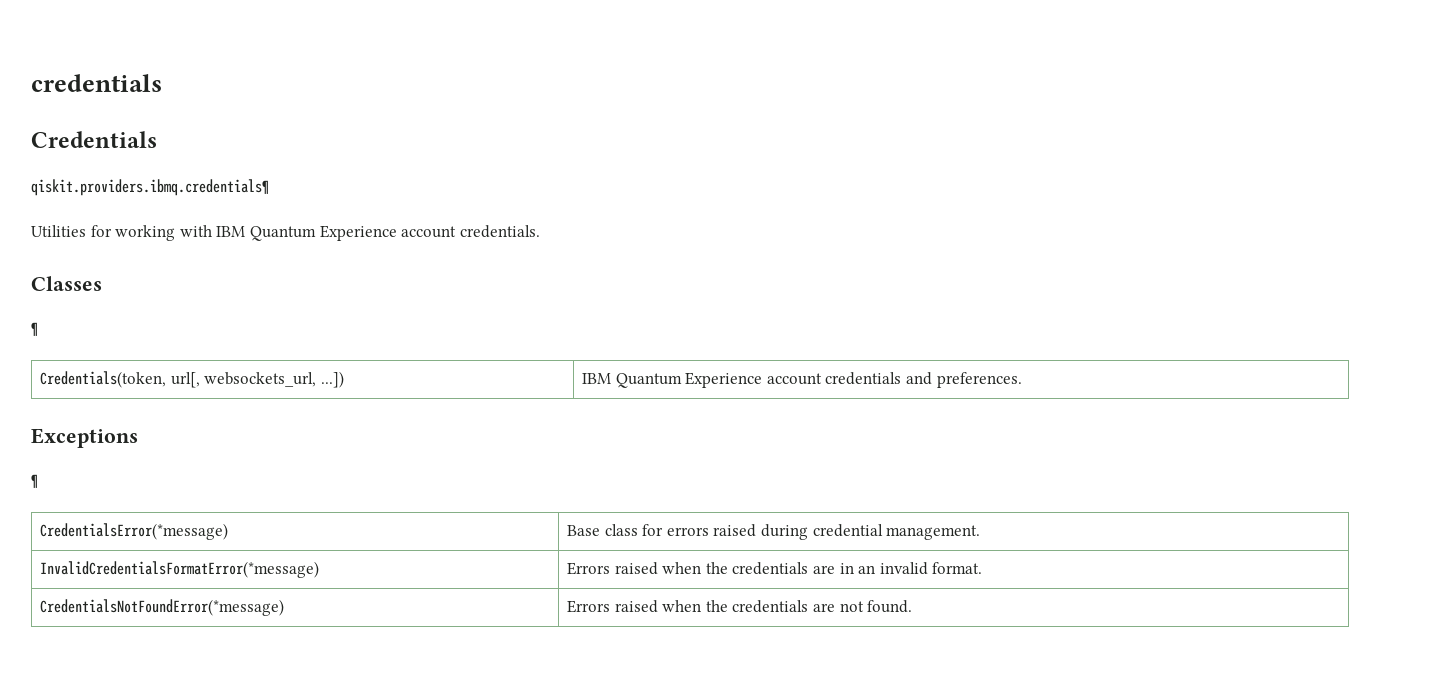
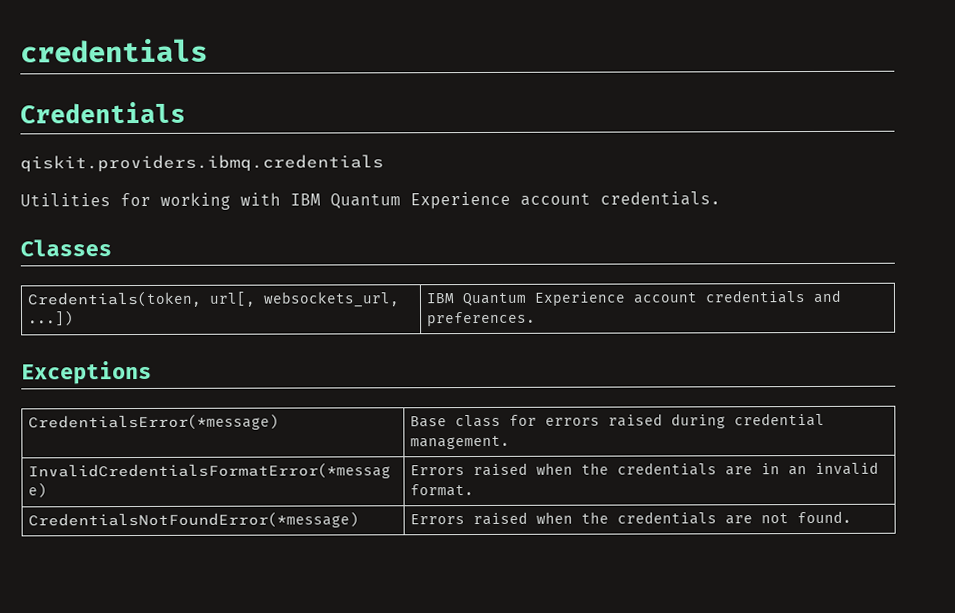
[31,179,269,196] qiskit.providers.ibmq.credentials¶ -> [20,154,384,173] qiskit.providers.ibmq.credentials
[31,322,38,336] // ¶ -> (112, 248) none
[31,474,38,488] // ¶ -> (152, 372) none

